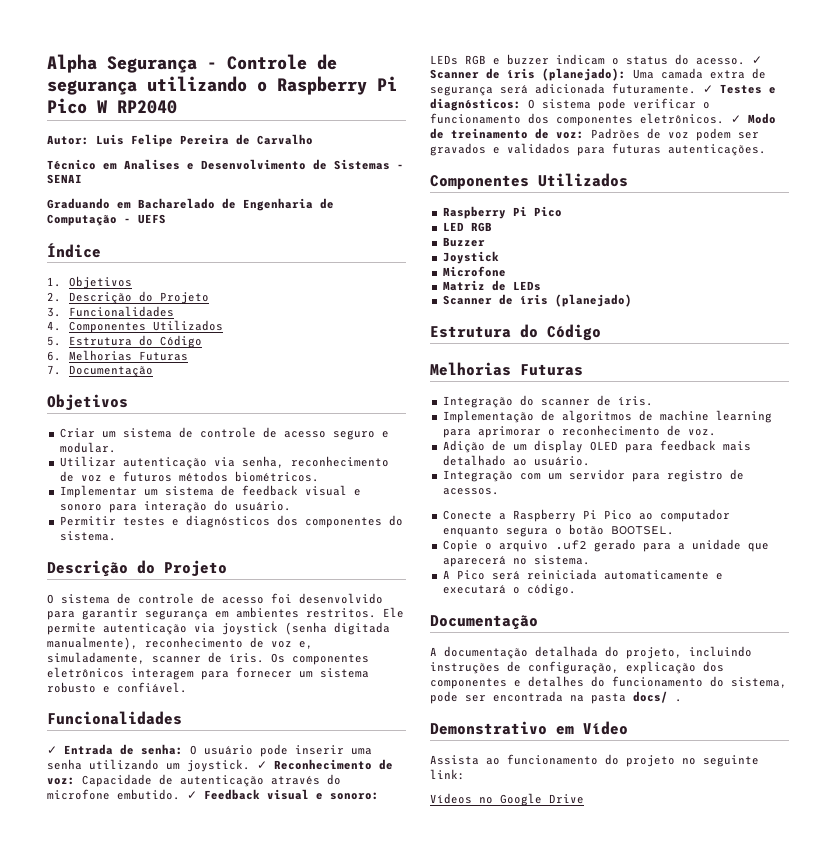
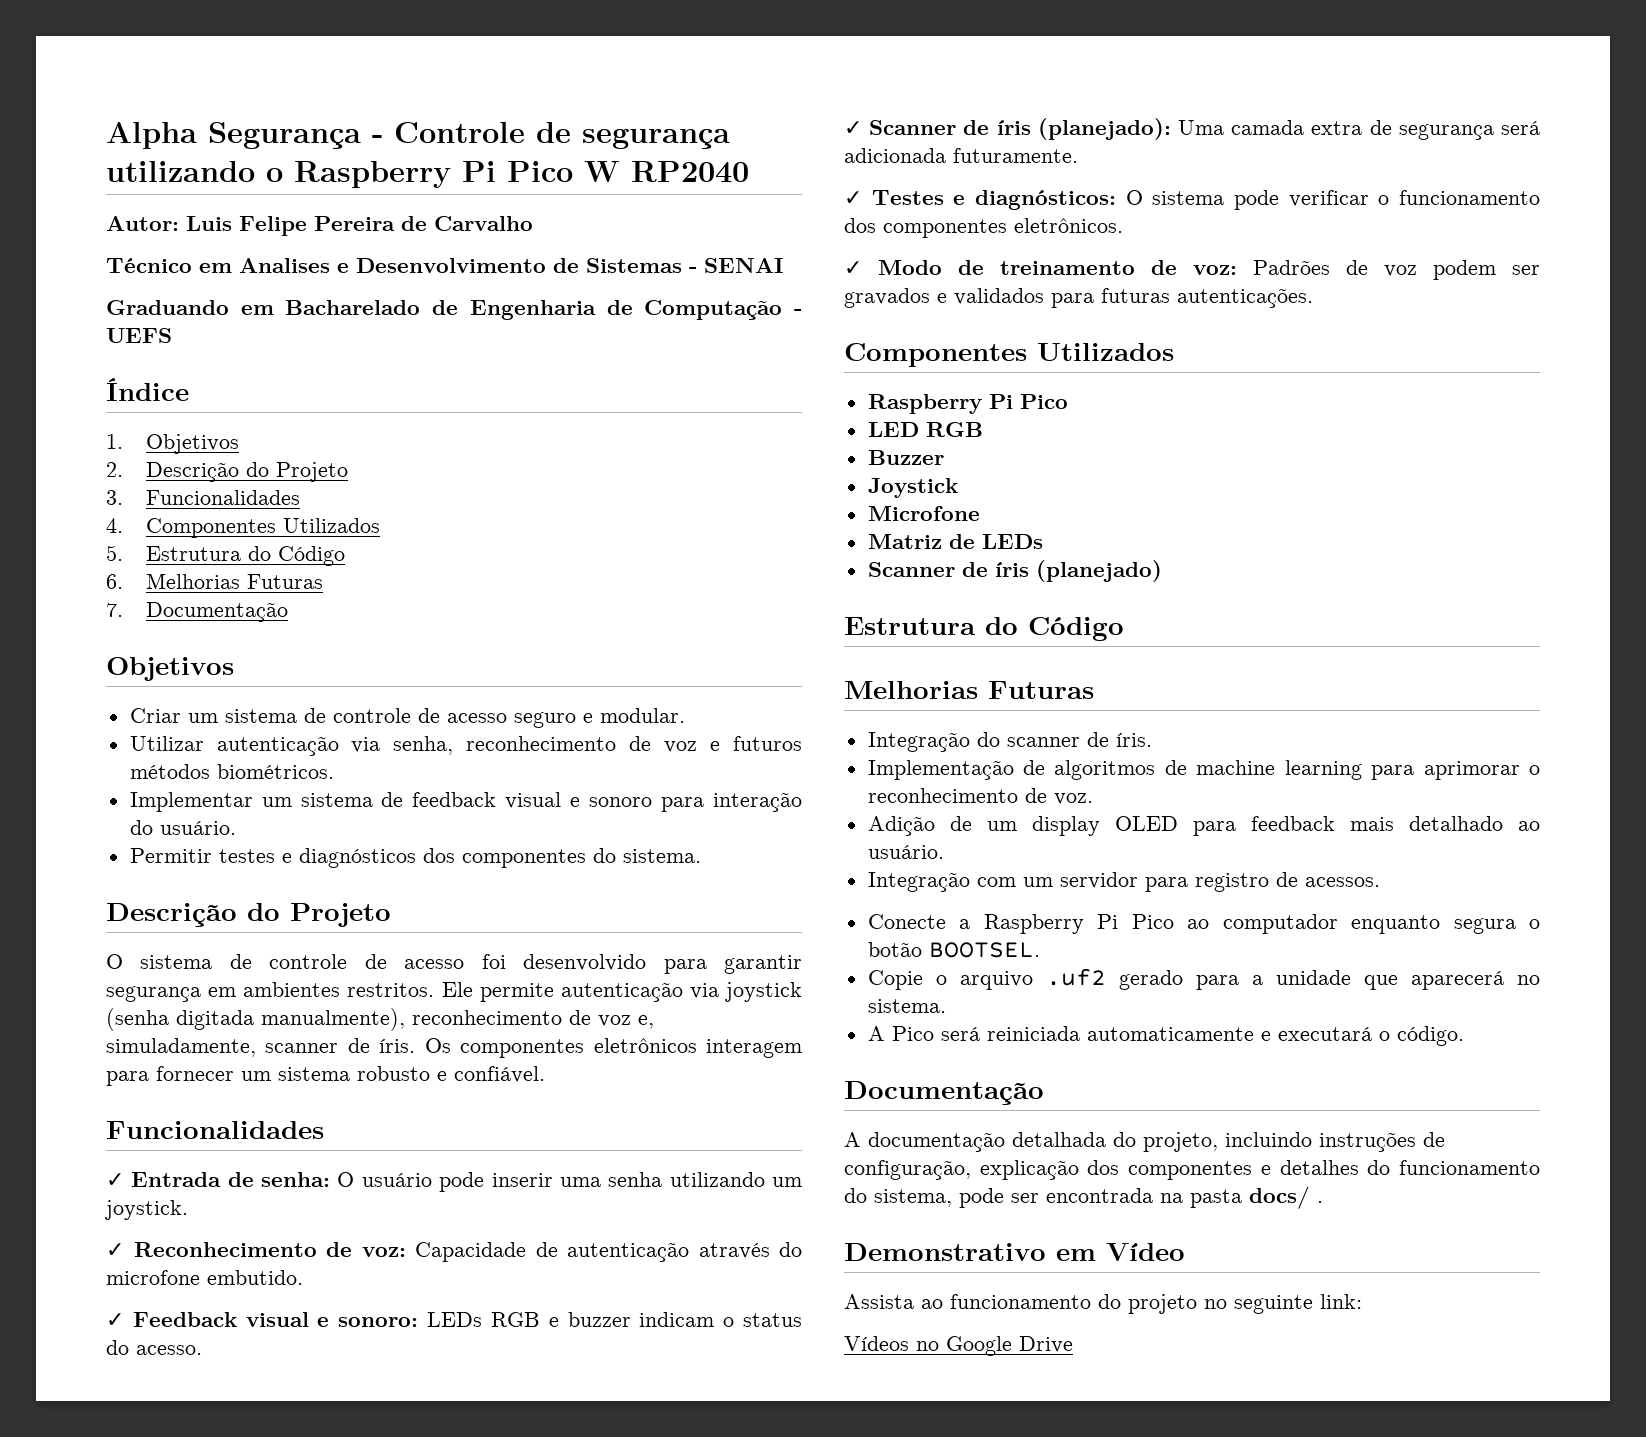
(250, 765) none -> (188, 1210) //
(180, 794) none -> (303, 1277) //
(745, 61) none -> (202, 1350) //
(696, 88) none -> (1078, 155) //
(724, 118) none -> (1123, 225) //

